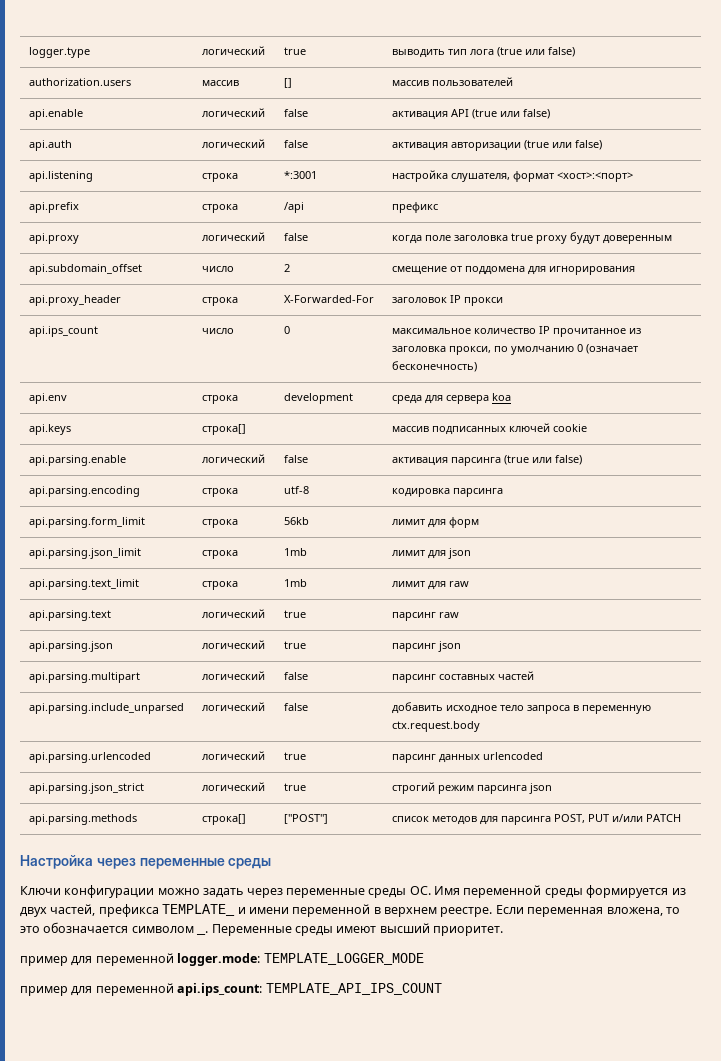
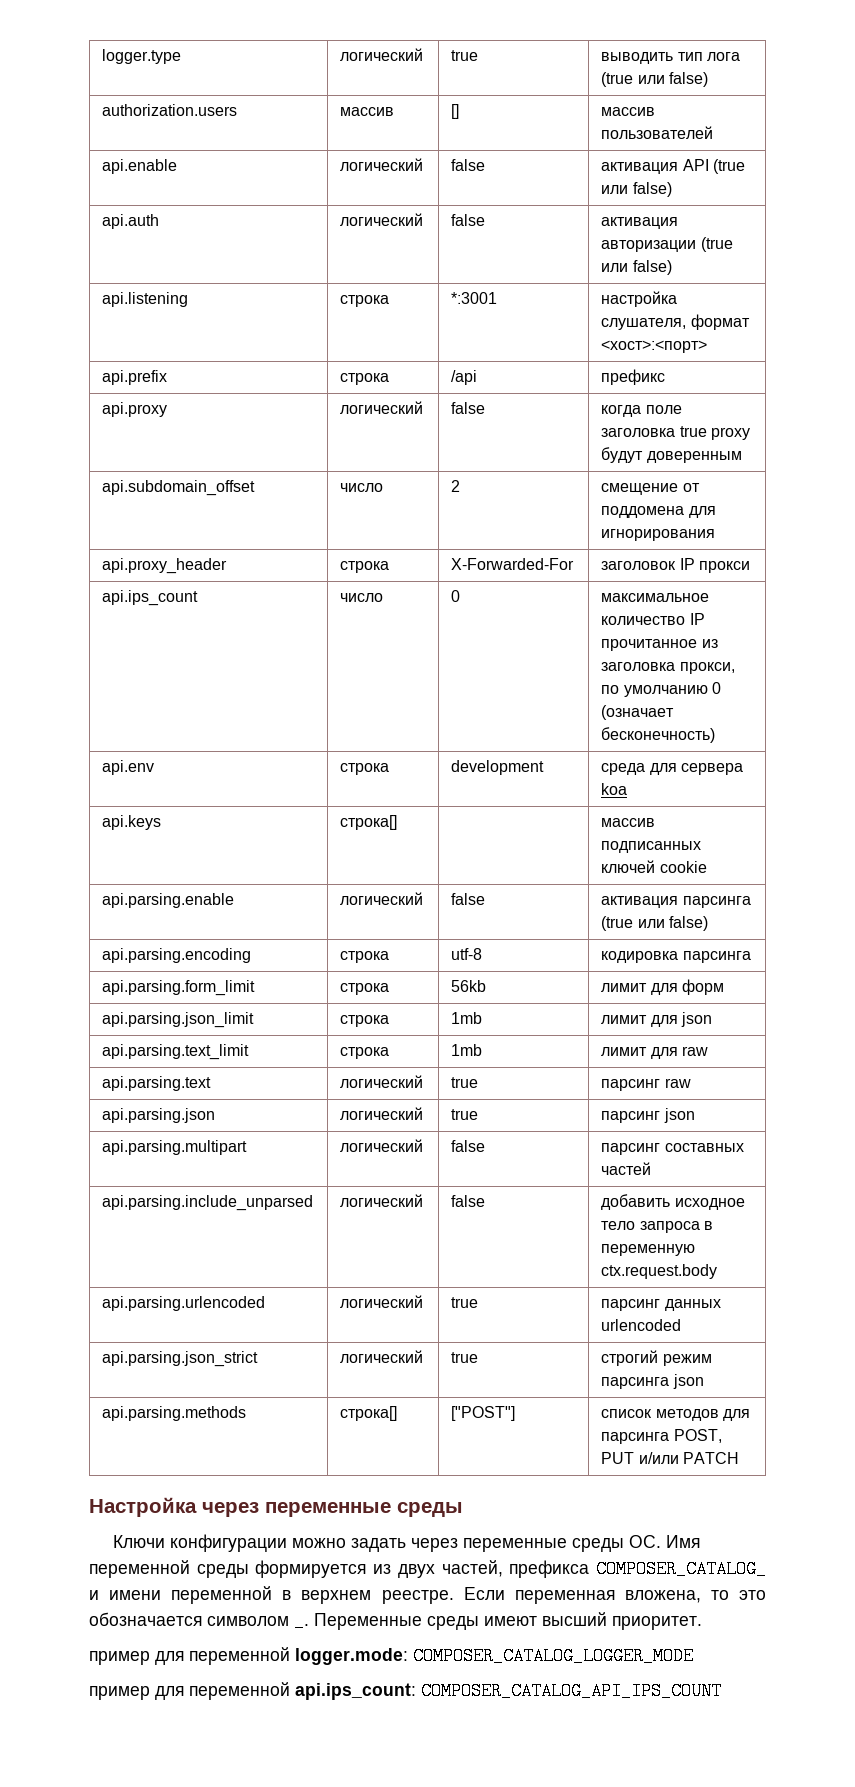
[162,904,236,916] TEMPLATE_ -> [596,1560,766,1578] COMPOSER_CATALOG_
[263,953,424,965] TEMPLATE_LOGGER_MODE -> [413,1647,693,1665] COMPOSER_CATALOG_LOGGER_MODE
[265,983,442,995] TEMPLATE_API_IPS_COUNT -> [421,1682,721,1700] COMPOSER_CATALOG_API_IPS_COUNT

